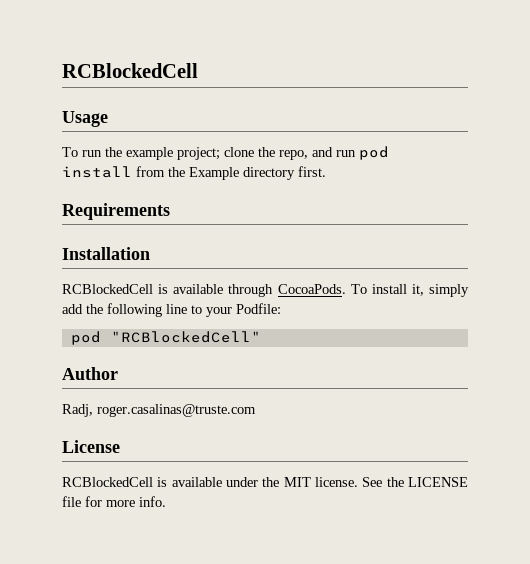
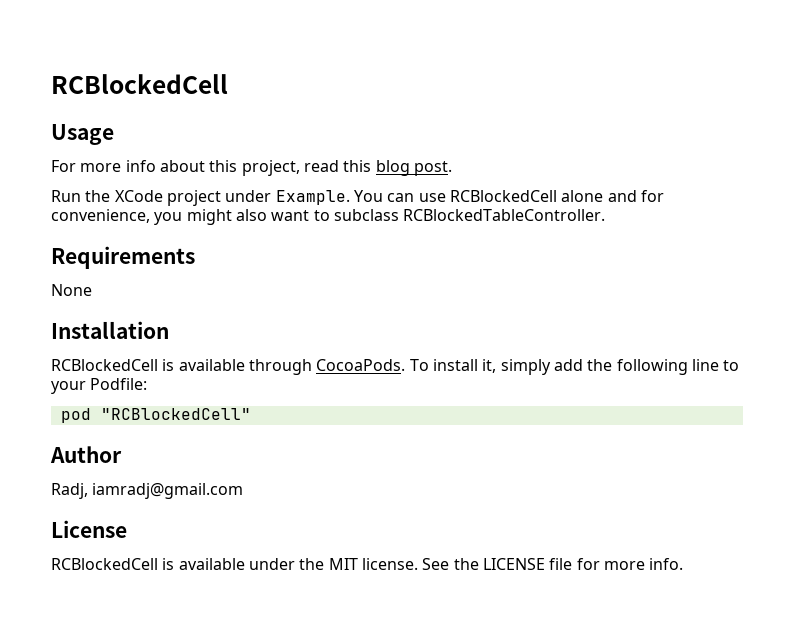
[62,146,389,160] [62,166,326,180] To run the example project; clone the repo, and run pod install from the Example directory first. -> [51,160,452,176] [51,190,664,206] [51,209,606,225] For more info about this project, read this blog post. // Run the XCode project under Example. You can use RCBlockedCell alone and for convenience, you might also want to subclass RCBlockedTableController.
(170, 211) none -> [51,284,92,296] // None
[97,404,256,417] roger.casalinas@truste.com -> [92,483,244,499] iamradj@gmail.com

